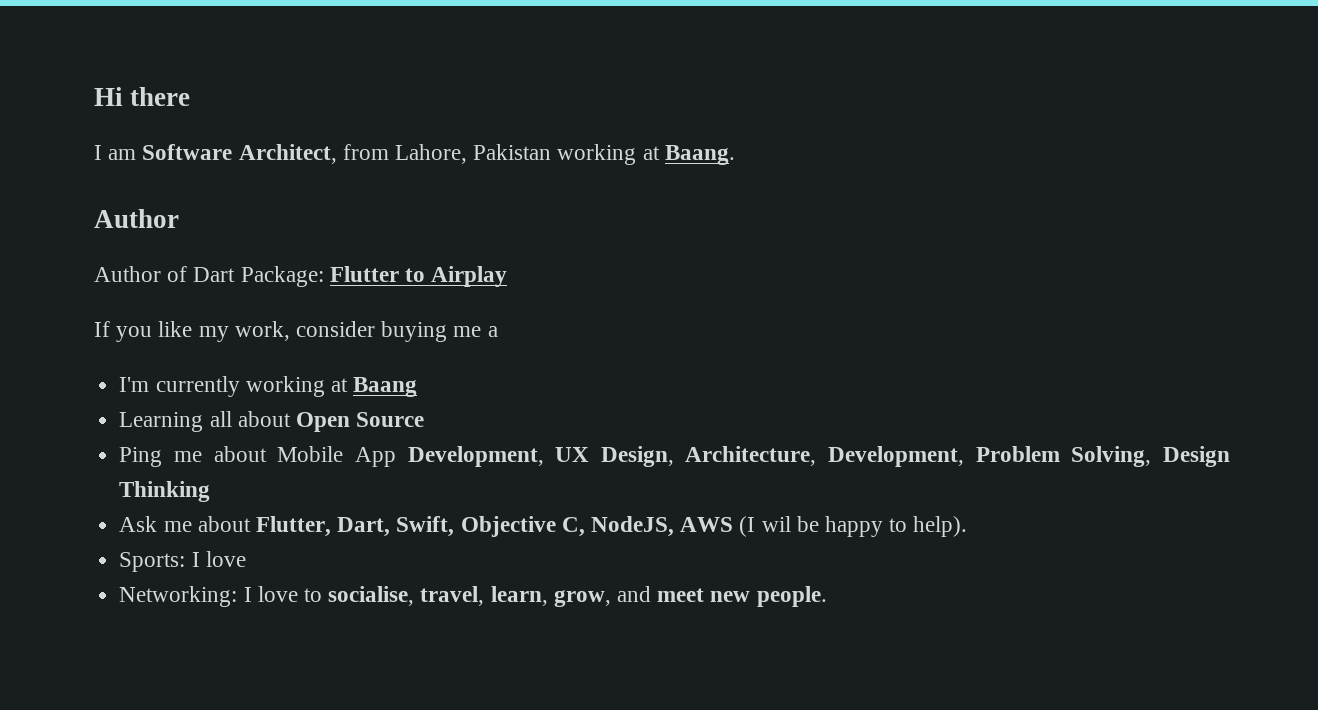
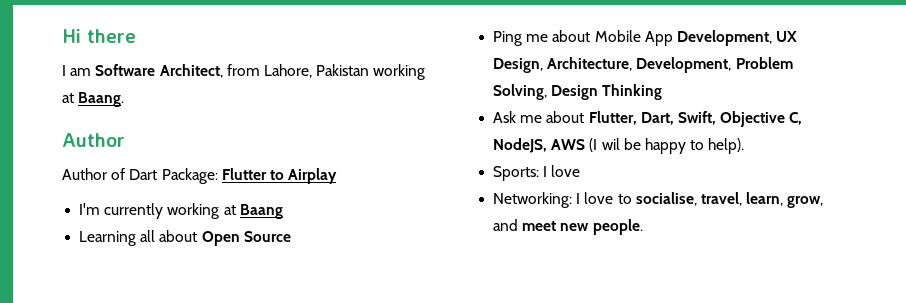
[94,321,498,342] // If you like my work, consider buying me a -> (338, 176) none

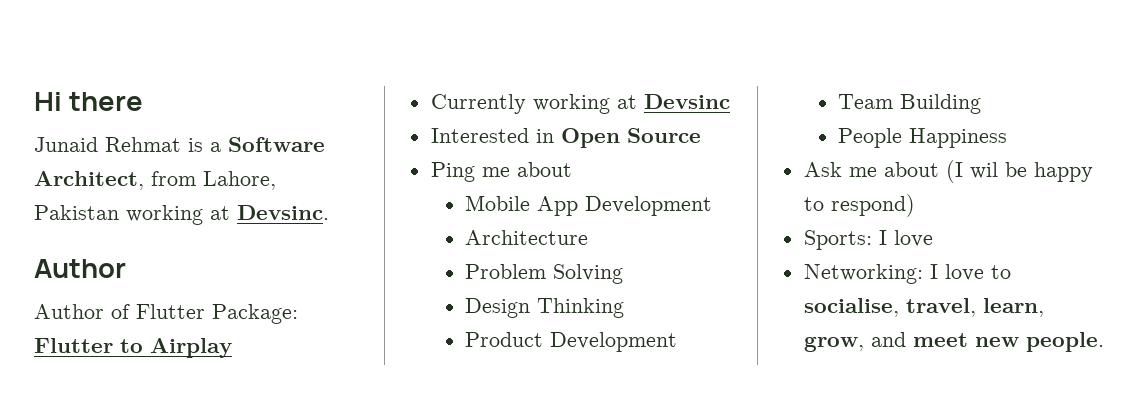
[62,65,92,76] I am -> [34,137,221,152] Junaid Rehmat is a
[78,92,125,107] Baang. -> [237,205,329,220] Devsinc.
[129,169,158,180] Dart -> [136,304,205,319] Flutter
[79,203,283,219] [79,230,198,246] I'm currently working at Baang // Learning all about -> [430,94,730,114] [430,128,554,143] Currently working at Devsinc // Interested in
(591, 36) none -> (572, 169) //
[676,30,798,46] [493,57,793,73] [493,84,663,100] [493,111,803,127] [493,138,586,153] Development, UX Design, Architecture, Development, Problem Solving, Design Thinking // Ask me about Flutter, Dart, Swift, Objective C, NodeJS, AWS -> [585,196,713,216] [465,230,589,245] [465,264,624,284] [465,298,625,318] [465,332,678,352] [838,94,982,114] [838,128,1008,148] [803,162,939,177] Development // Architecture // Problem Solving // Design Thinking // Product Development // Team Building // People Happiness // Ask me about
[708,138,745,154] help). -> [830,194,915,217] respond)

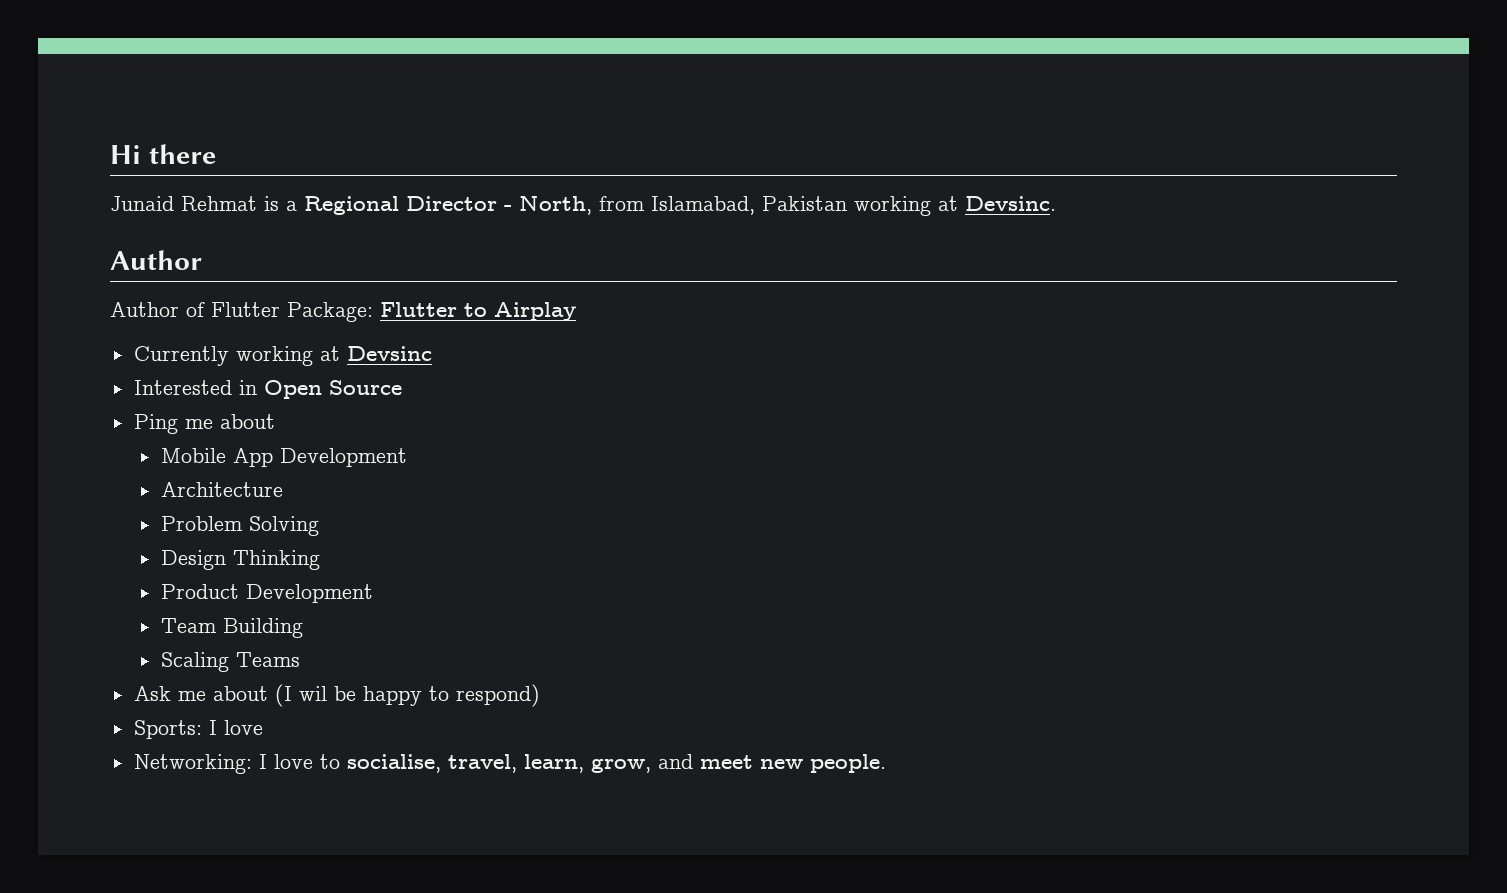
[228,137,325,152] [34,171,276,190] Software Architect, from Lahore, -> [304,196,755,215] Regional Director - North, from Islamabad,
[838,128,1008,148] People Happiness -> [160,652,300,672] Scaling Teams

